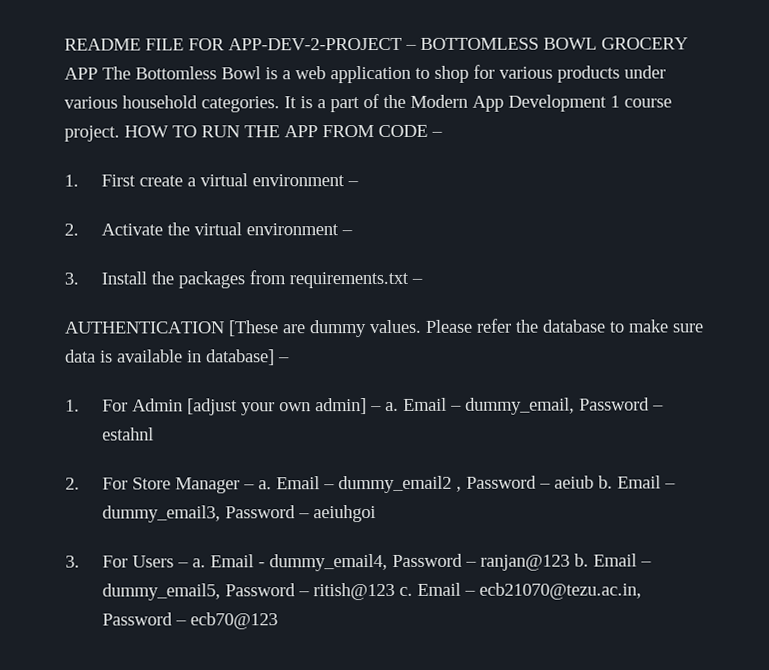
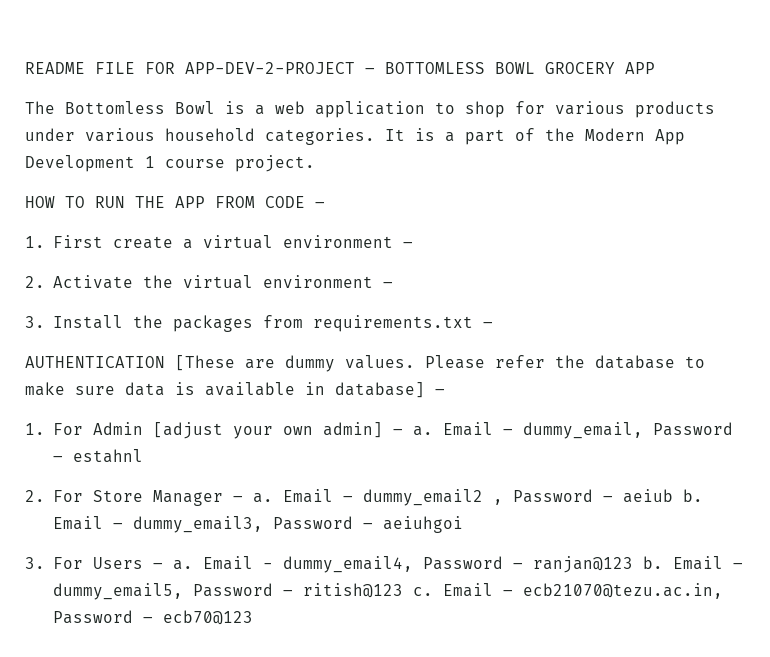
(98, 73) none -> (655, 68) //
(120, 133) none -> (315, 163) //

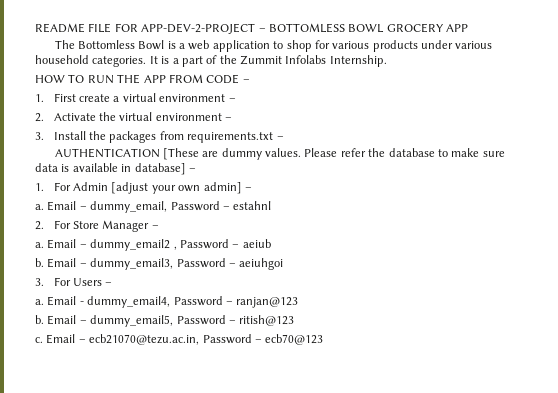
[585,128,685,145] [25,155,315,172] Modern App Development 1 course project. -> [240,55,387,67] Zummit Infolabs Internship.
(403, 432) none -> (252, 189) //
(243, 499) none -> (159, 227) //
(673, 496) none -> (271, 243) //
(163, 566) none -> (113, 284) //
(633, 564) none -> (299, 302) //
(403, 590) none -> (295, 320) //

